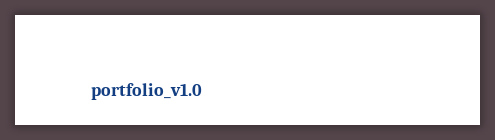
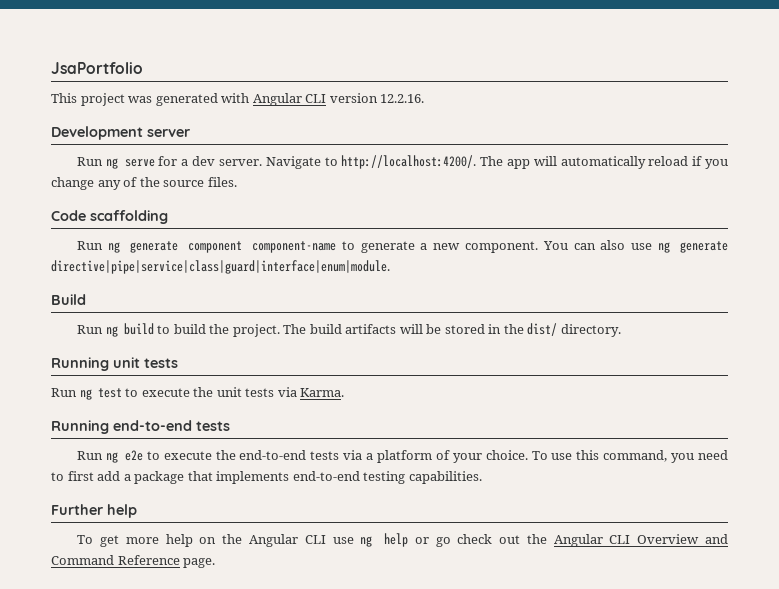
[91,83,202,100] portfolio_v1.0 -> [51,62,143,74] [51,93,425,106] [51,126,190,140] [77,155,728,169] [51,177,237,190] [51,210,168,224] [77,240,728,253] [51,260,390,274] [51,294,86,305] [77,323,622,337] [51,357,178,371] [51,387,345,400] [51,420,230,434] [77,450,728,463] [51,471,482,484] [51,504,137,518] [77,533,728,547] [51,555,216,568] JsaPortfolio // This project was generated with Angular CLI version 12.2.16. // Development server // Run ng serve for a dev server. Navigate to http://localhost:4200/. The app will automatically reload if you change any of the source files. // Code scaffolding // Run ng generate component component-name to generate a new component. You can also use ng generate directive|pipe|service|class|guard|interface|enum|module. // Build // Run ng build to build the project. The build artifacts will be stored in the dist/ directory. // Running unit tests // Run ng test to execute the unit tests via Karma. // Running end-to-end tests // Run ng e2e to execute the end-to-end tests via a platform of your choice. To use this command, you need to first add a package that implements end-to-end testing capabilities. // Further help // To get more help on the Angular CLI use ng help or go check out the Angular CLI Overview and Command Reference page.

